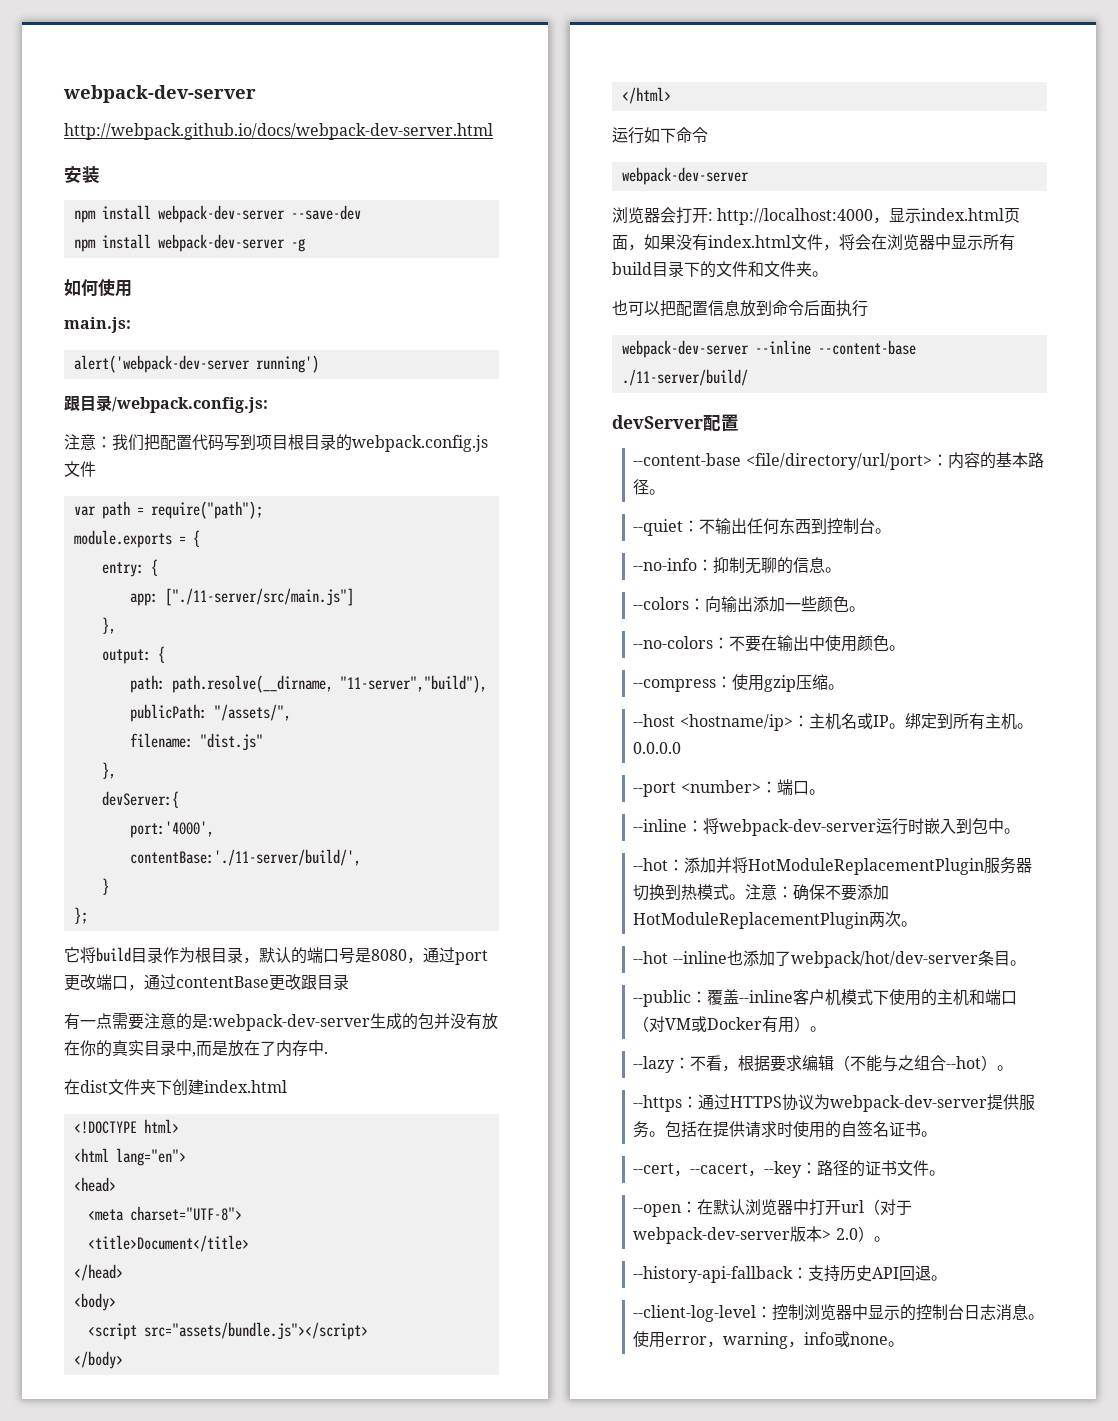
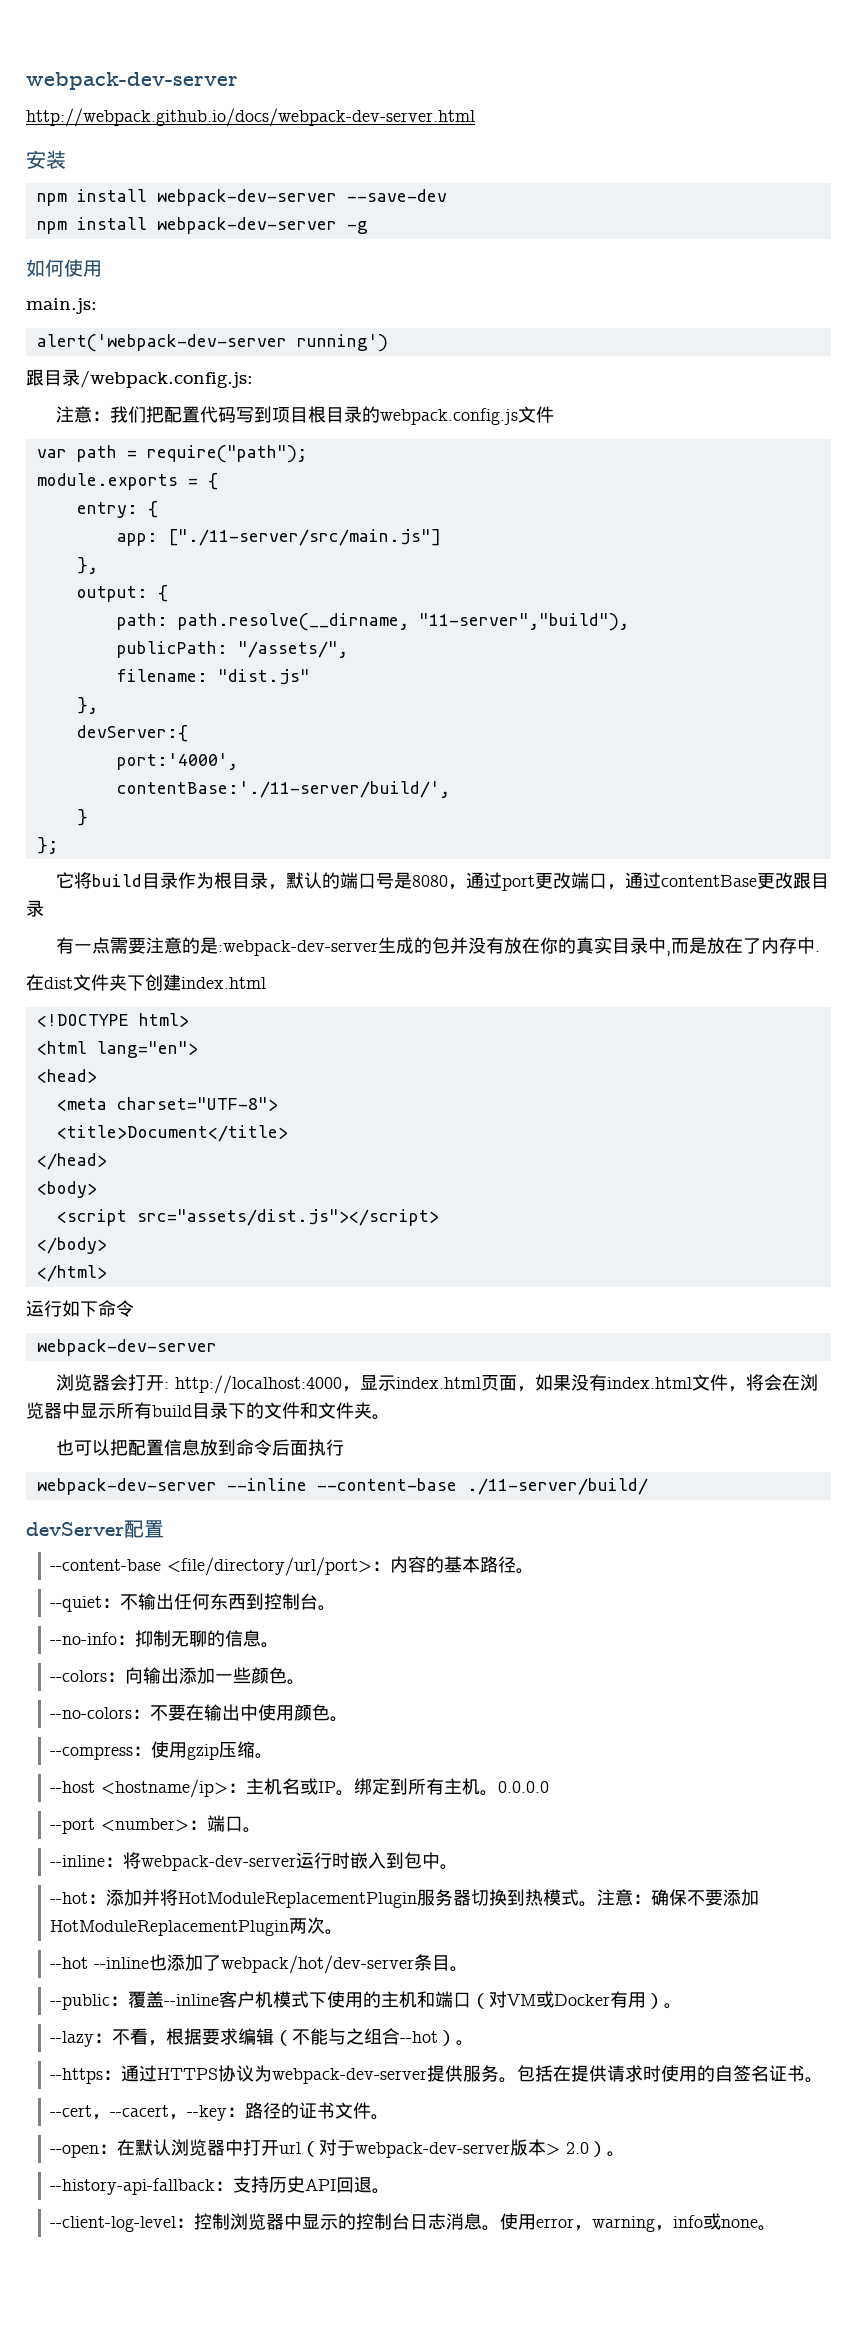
[143,1322,368,1340] src="assets/bundle.js"></script> -> [136,1209,439,1226] src="assets/dist.js"></script>

